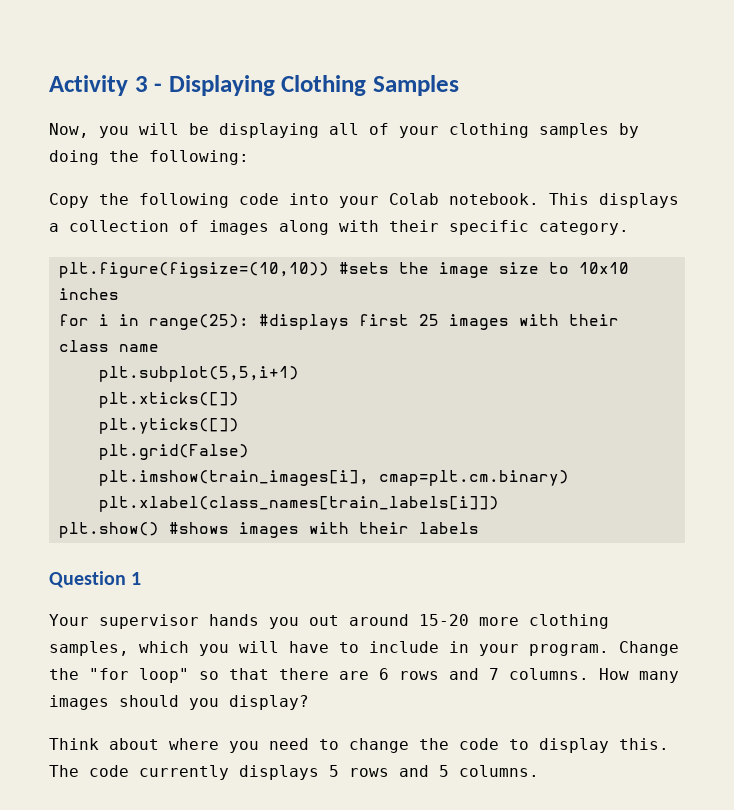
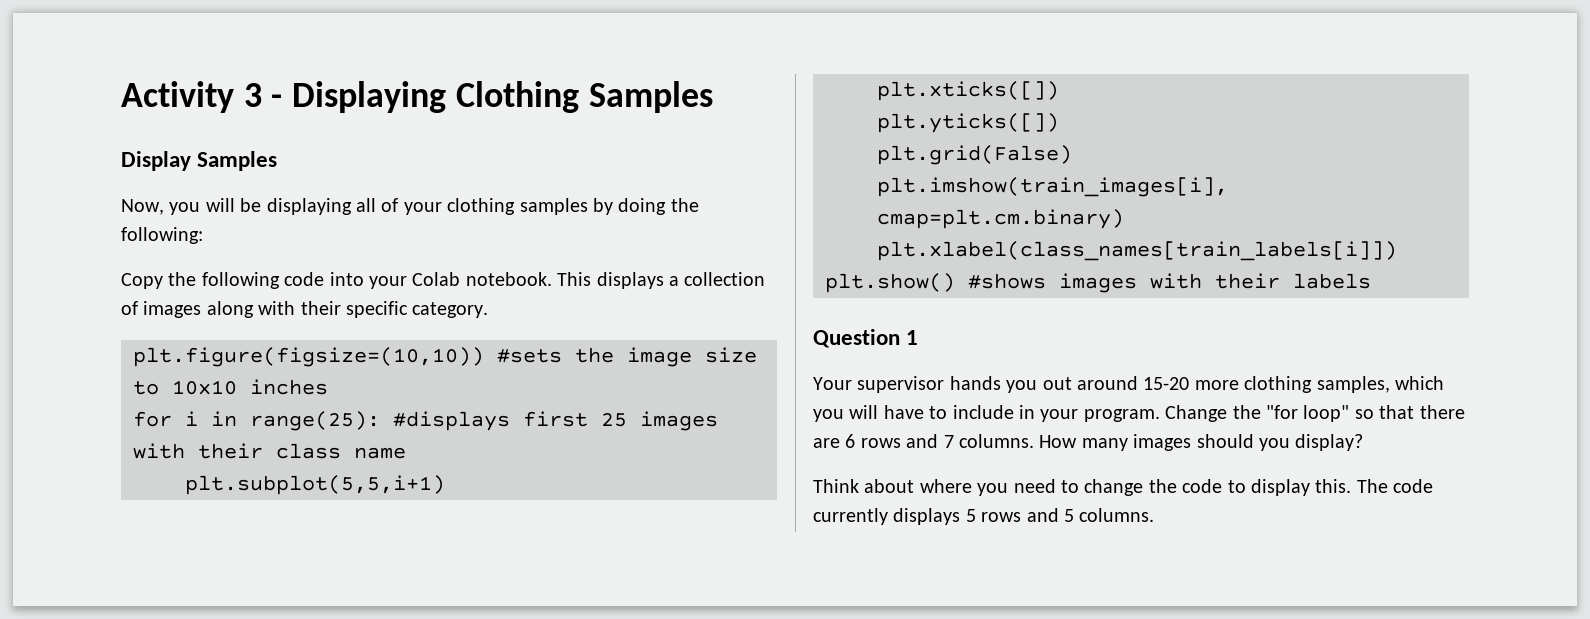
(460, 85) none -> [121,151,278,171] // Display Samples

